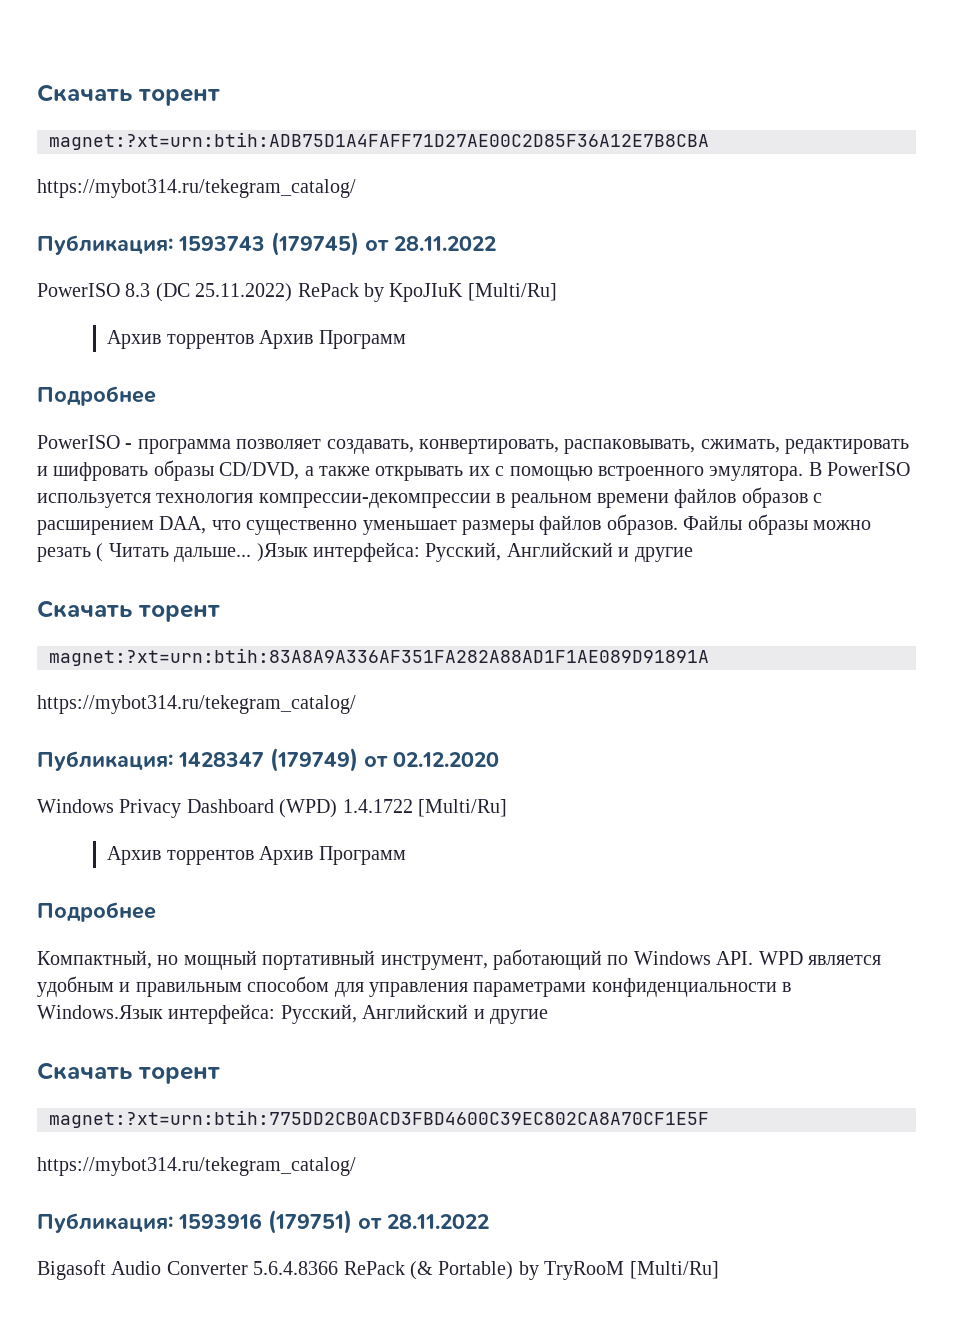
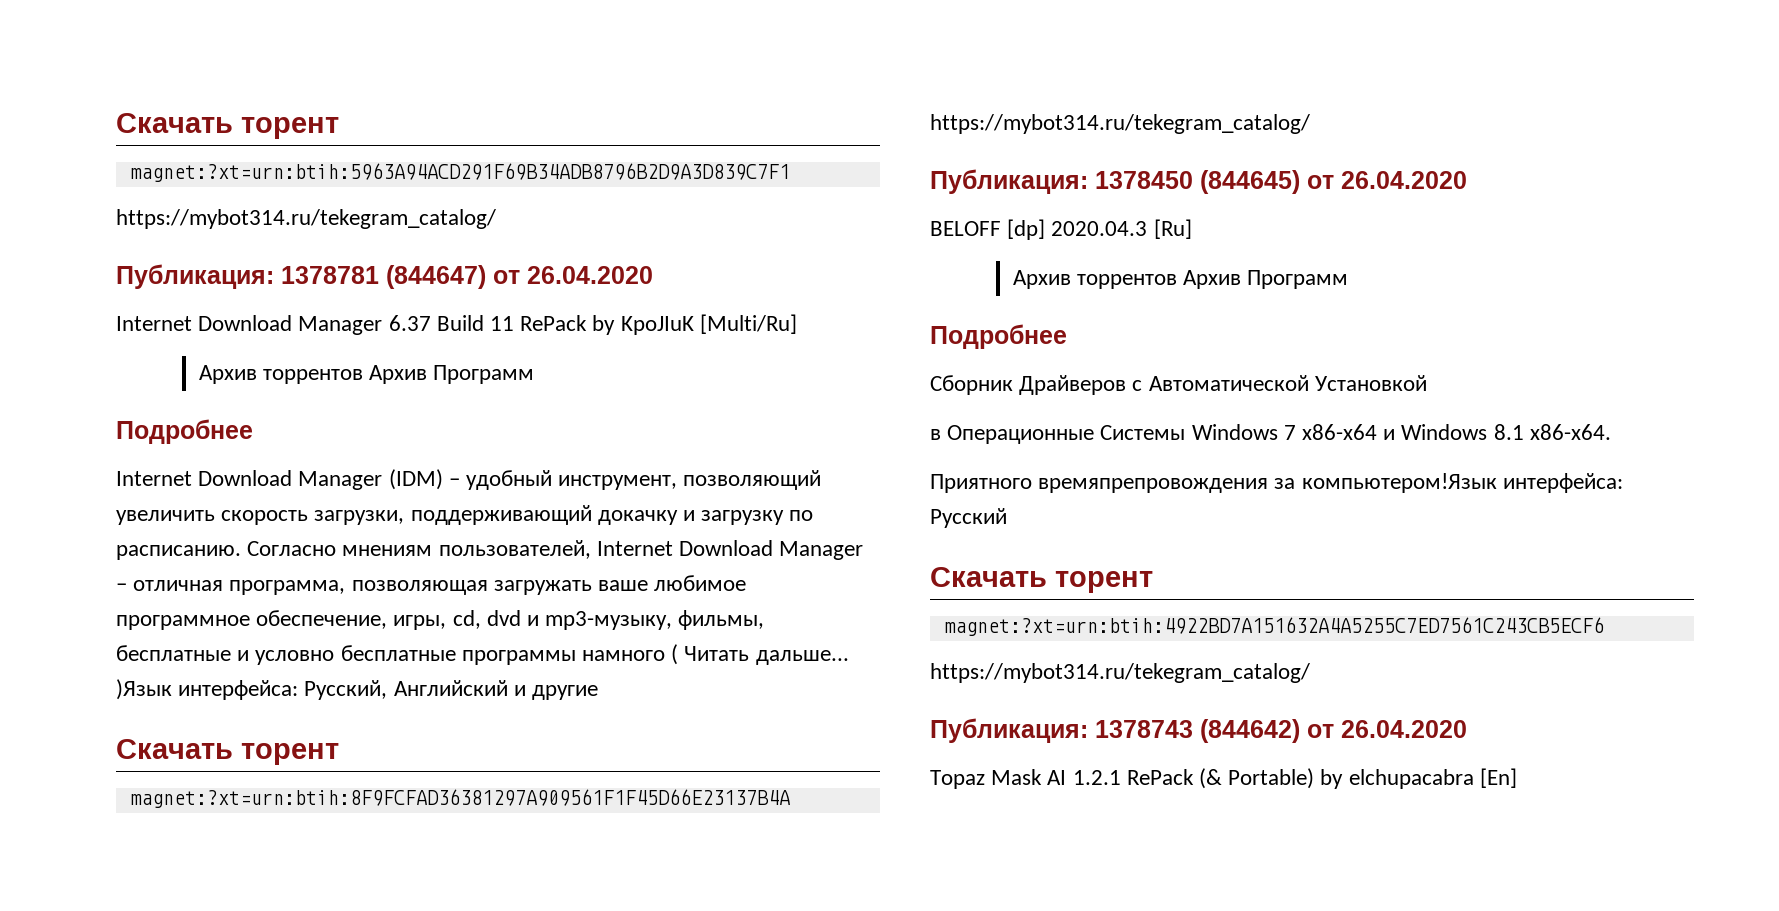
[37,84,220,106] [49,132,709,150] [37,179,356,198] [37,232,496,256] [37,283,293,302] Скачать торент // magnet:?xt=urn:btih:ADB75D1A4FAFF71D27AE00C2D85F36A12E7B8CBA // https://mybot314.ru/tekegram_catalog/ // Публикация: 1593743 (179745) от 28.11.2022 // PowerISO 8.3 (DC 25.11.2022) -> [116,113,339,139] [129,163,790,182] [116,209,496,229] [116,264,653,289] [116,315,515,335] Скачать торент // magnet:?xt=urn:btih:5963A94ACD291F69B34ADB8796B2D9A3D839C7F1 // https://mybot314.ru/tekegram_catalog/ // Публикация: 1378781 (844647) от 26.04.2020 // Internet Download Manager 6.37 Build 11
[37,435,910,454] [37,460,911,481] [37,487,823,508] [37,514,871,535] [37,547,91,562] PowerISO - программа позволяет создавать, конвертировать, распаковывать, сжимать, редактировать и шифровать образы CD/DVD, а также открывать их с помощью встроенного эмулятора. В PowerISO используется технология компрессии-декомпрессии в реальном времени файлов образов с расширением DAA, что существенно уменьшает размеры файлов образов. Файлы образы можно резать -> [116,469,822,490] [116,505,814,525] [116,540,864,560] [116,575,747,595] [116,610,765,630] [116,645,666,665] Internet Download Manager (IDM) – удобный инструмент, позволяющий увеличить скорость загрузки, поддерживающий докачку и загрузку по расписанию. Согласно мнениям пользователей, Internet Download Manager – отличная программа, позволяющая загружать ваше любимое программное обеспечение, игры, cd, dvd и mp3-музыку, фильмы, бесплатные и условно бесплатные программы намного
[49,648,709,666] [37,695,356,714] [37,748,499,772] [37,799,507,818] [107,846,406,865] [37,902,156,922] [37,949,881,970] [37,976,792,997] [37,1004,548,1024] [37,1062,220,1084] [49,1110,709,1128] [37,1157,356,1176] [37,1210,489,1234] [37,1260,339,1280] magnet:?xt=urn:btih:83A8A9A336AF351FA282A88AD1F1AE089D91891A // https://mybot314.ru/tekegram_catalog/ // Публикация: 1428347 (179749) от 02.12.2020 // Windows Privacy Dashboard (WPD) 1.4.1722 [Multi/Ru] // Архив торрентов Архив Программ // Подробнее // Компактный, но мощный портативный инструмент, работающий по Windows API. WPD является удобным и правильным способом для управления параметрами конфиденциальности в Windows.Язык интерфейса: Русский, Английский и другие // Скачать торент // magnet:?xt=urn:btih:775DD2CB0ACD3FBD4600C39EC802CA8A70CF1E5F // https://mybot314.ru/tekegram_catalog/ // Публикация: 1593916 (179751) от 28.11.2022 // Bigasoft Audio Converter 5.6.4.8366 -> [129,789,790,808] [930,114,1310,134] [930,169,1467,194] [930,219,1192,240] [1012,270,1349,289] [930,324,1067,349] [930,375,1427,395] [930,424,1611,444] [930,473,1623,493] [930,508,1007,528] [930,567,1153,593] [943,617,1604,636] [930,663,1310,683] [930,718,1467,743] [930,769,1121,789] magnet:?xt=urn:btih:8F9FCFAD36381297A909561F1F45D66E23137B4A // https://mybot314.ru/tekegram_catalog/ // Публикация: 1378450 (844645) от 26.04.2020 // BELOFF [dp] 2020.04.3 [Ru] // Архив торрентов Архив Программ // Подробнее // Сборник Драйверов с Автоматической Установкой // в Операционные Системы Windows 7 x86-x64 и Windows 8.1 x86-x64. // Приятного времяпрепровождения за компьютером!Язык интерфейса: Русский // Скачать торент // magnet:?xt=urn:btih:4922BD7A151632A4A5255C7ED7561C243CB5ECF6 // https://mybot314.ru/tekegram_catalog/ // Публикация: 1378743 (844642) от 26.04.2020 // Topaz Mask AI 1.2.1
[544,1261,719,1280] TryRooM [Multi/Ru] -> [1348,768,1517,789] elchupacabra [En]

